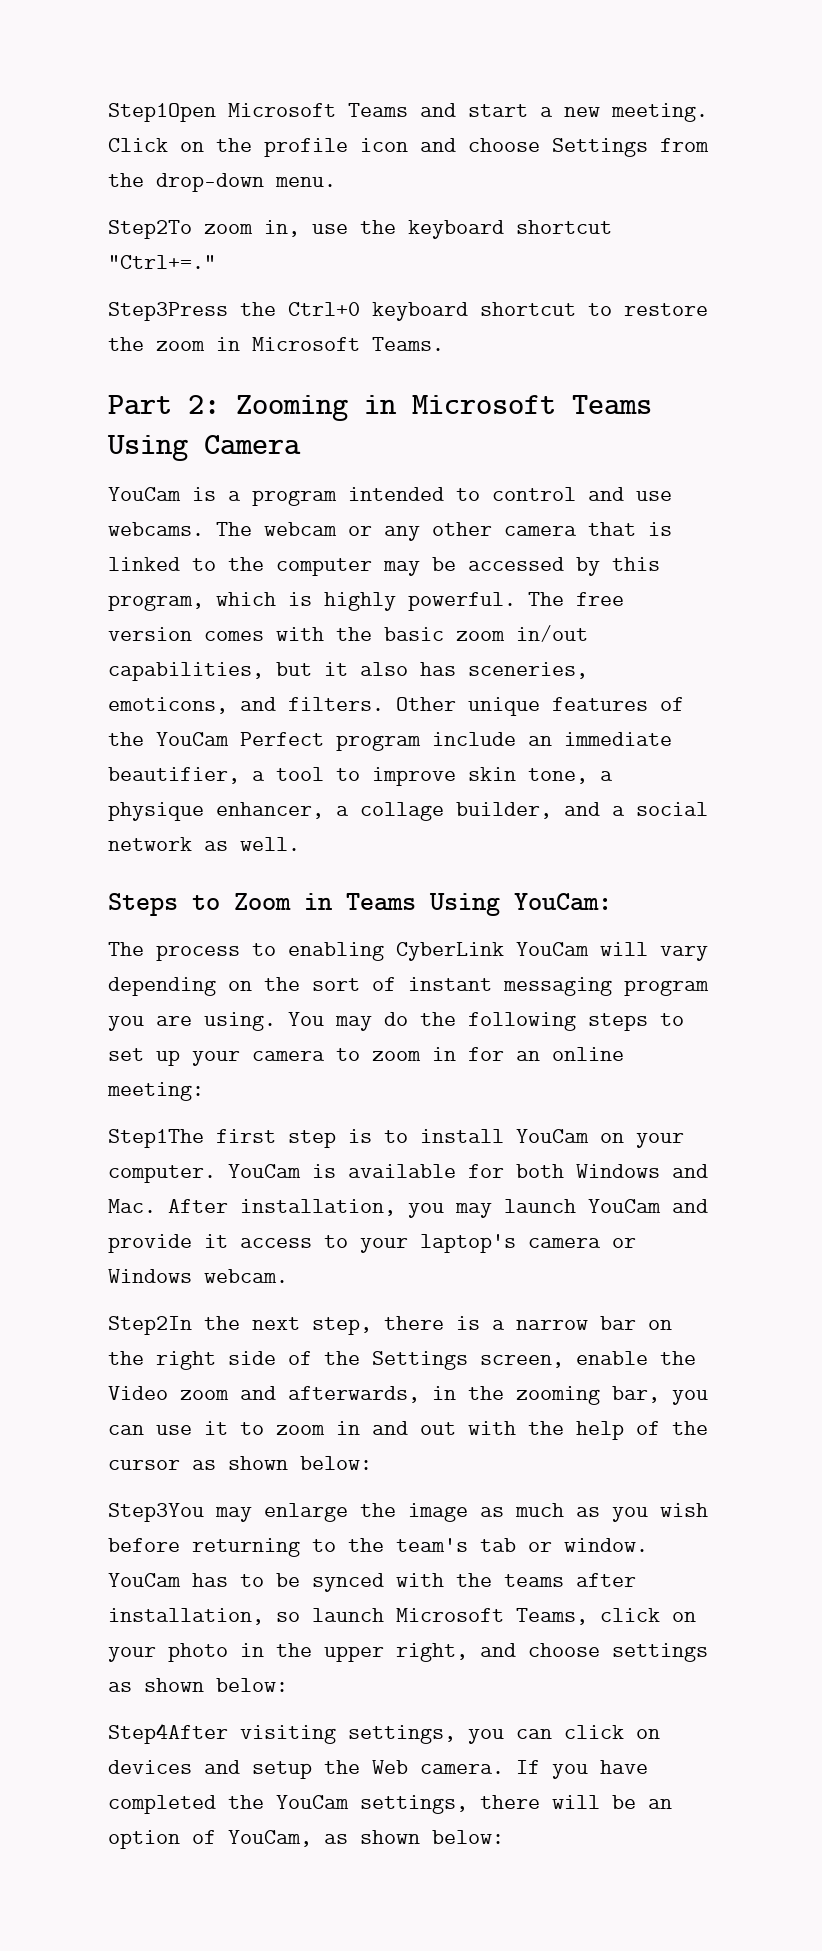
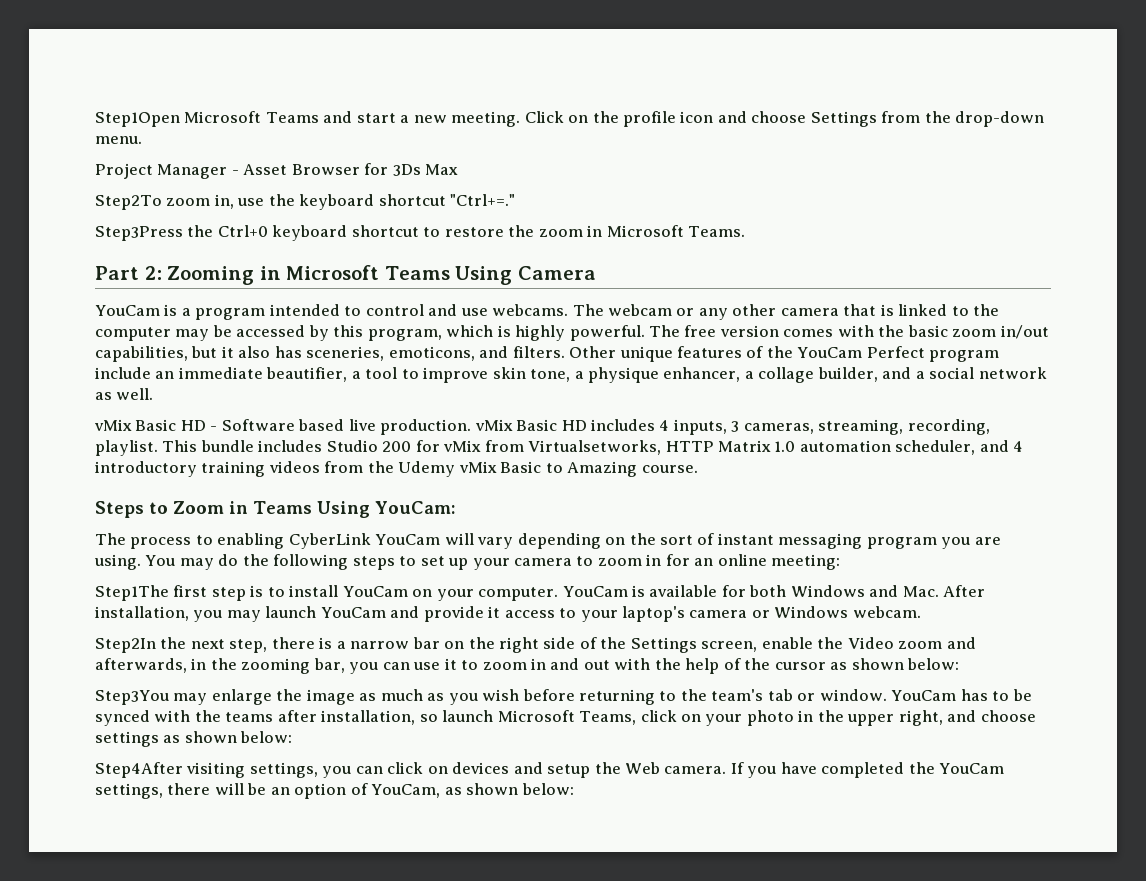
(336, 182) none -> [95,163,459,179] // Project Manager - Asset Browser for 3Ds Max
(300, 844) none -> [94,419,990,435] [95,440,1024,456] [95,461,698,477] // vMix Basic HD - Software based live production. vMix Basic HD includes 4 inputs, 3 cameras, streaming, recording, playlist. This bundle includes Studio 200 for vMix from Virtualsetworks, HTTP Matrix 1.0 automation scheduler, and 4 introductory training videos from the Udemy vMix Basic to Amazing course.

